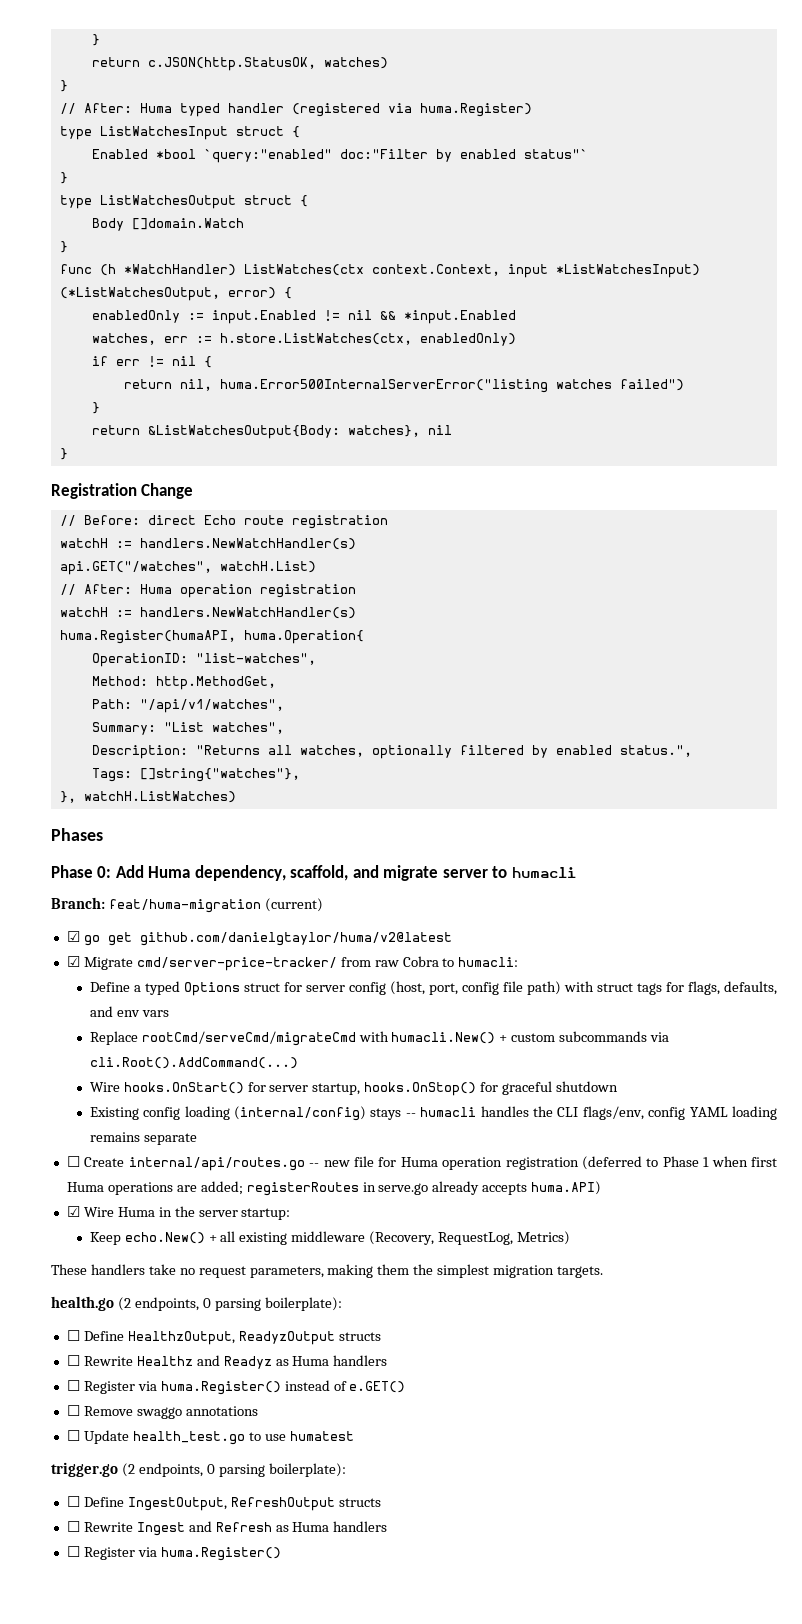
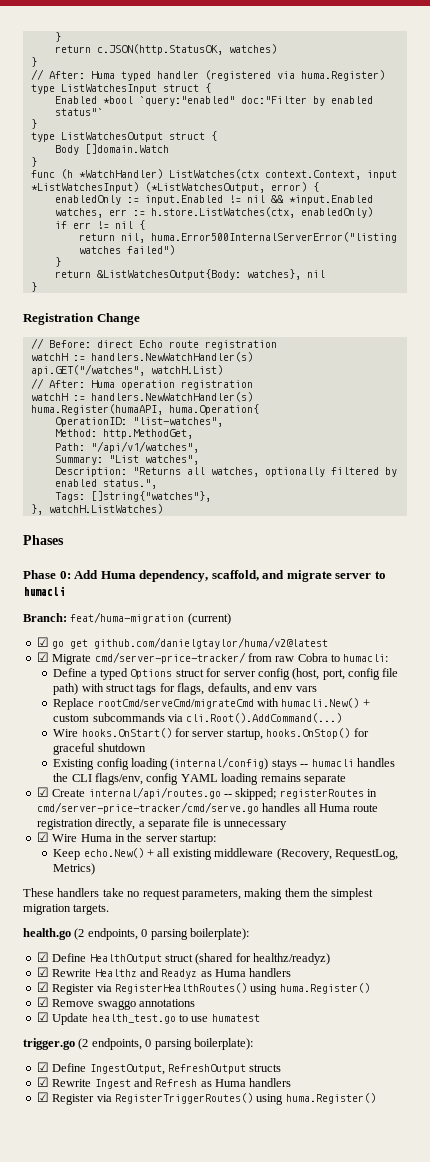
[66,1156,80,1167] ☐ -> [36,787,49,797] ☑
[323,1156,777,1170] [66,1181,602,1196] new file for Huma operation registration (deferred to Phase 1 when first Huma operations are added; registerRoutes in serve.go already accepts huma.API) -> [235,788,377,800] [36,802,379,814] [36,818,287,830] skipped; registerRoutes in cmd/server-price-tracker/cmd/serve.go handles all Huma route registration directly, a separate file is unnecessary
[66,1330,381,1345] [66,1355,80,1366] ☐ Define HealthzOutput, ReadyzOutput structs // ☐ -> [36,952,330,965] [36,967,49,977] ☑ Define HealthOutput struct (shared for healthz/readyz) // ☑
[66,1380,406,1395] [66,1405,80,1416] ☐ Register via huma.Register() instead of e.GET() // ☐ -> [36,982,370,995] [36,997,49,1007] ☑ Register via RegisterHealthRoutes() using huma.Register() // ☑
[66,1430,80,1441] ☐ -> [36,1012,49,1022] ☑
[66,1496,80,1507] ☐ -> [36,1062,49,1072] ☑
[66,1521,80,1532] ☐ -> [36,1077,49,1087] ☑
[66,1546,157,1560] ☐ Register via -> [36,1092,284,1105] ☑ Register via RegisterTriggerRoutes() using

